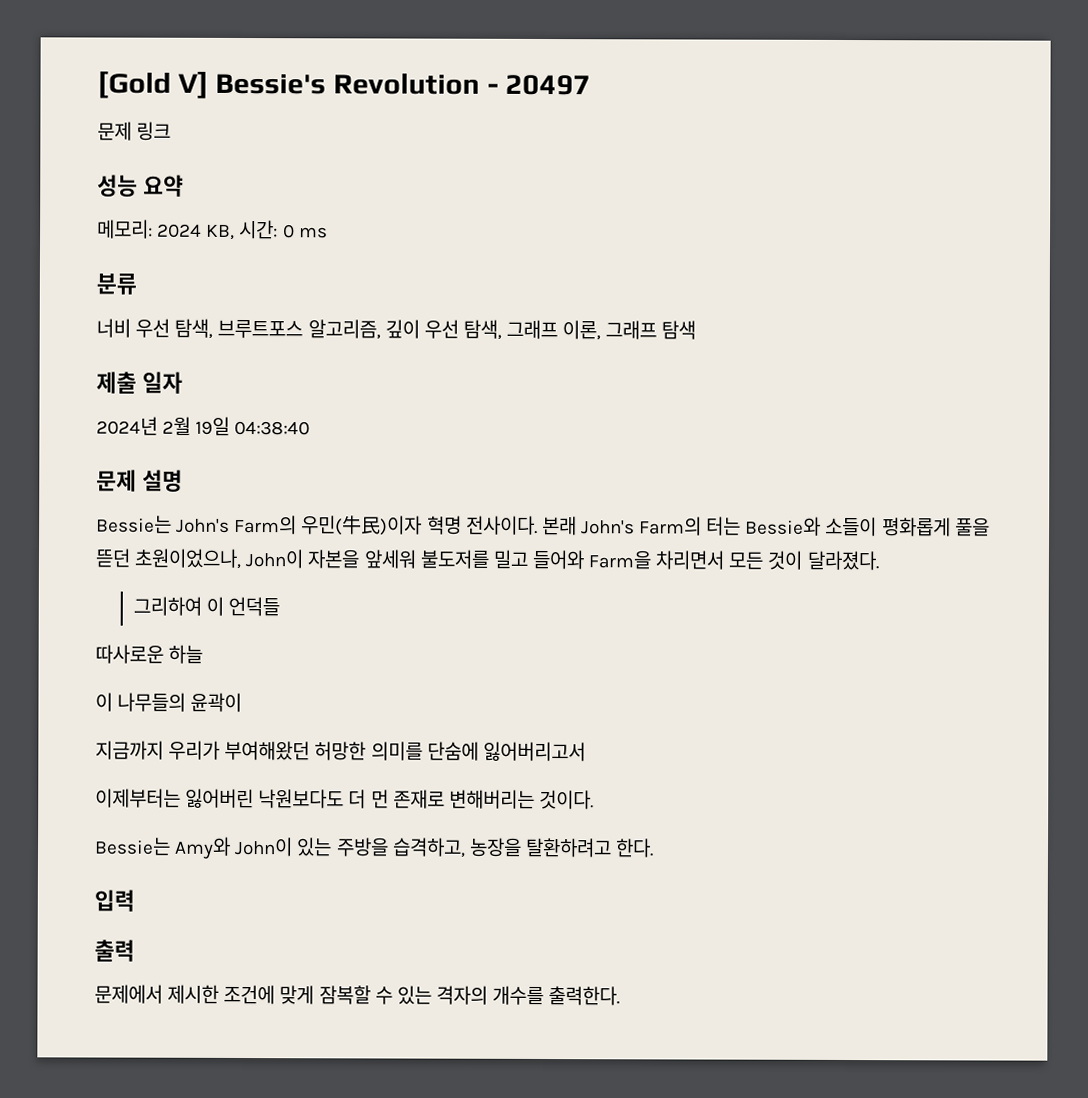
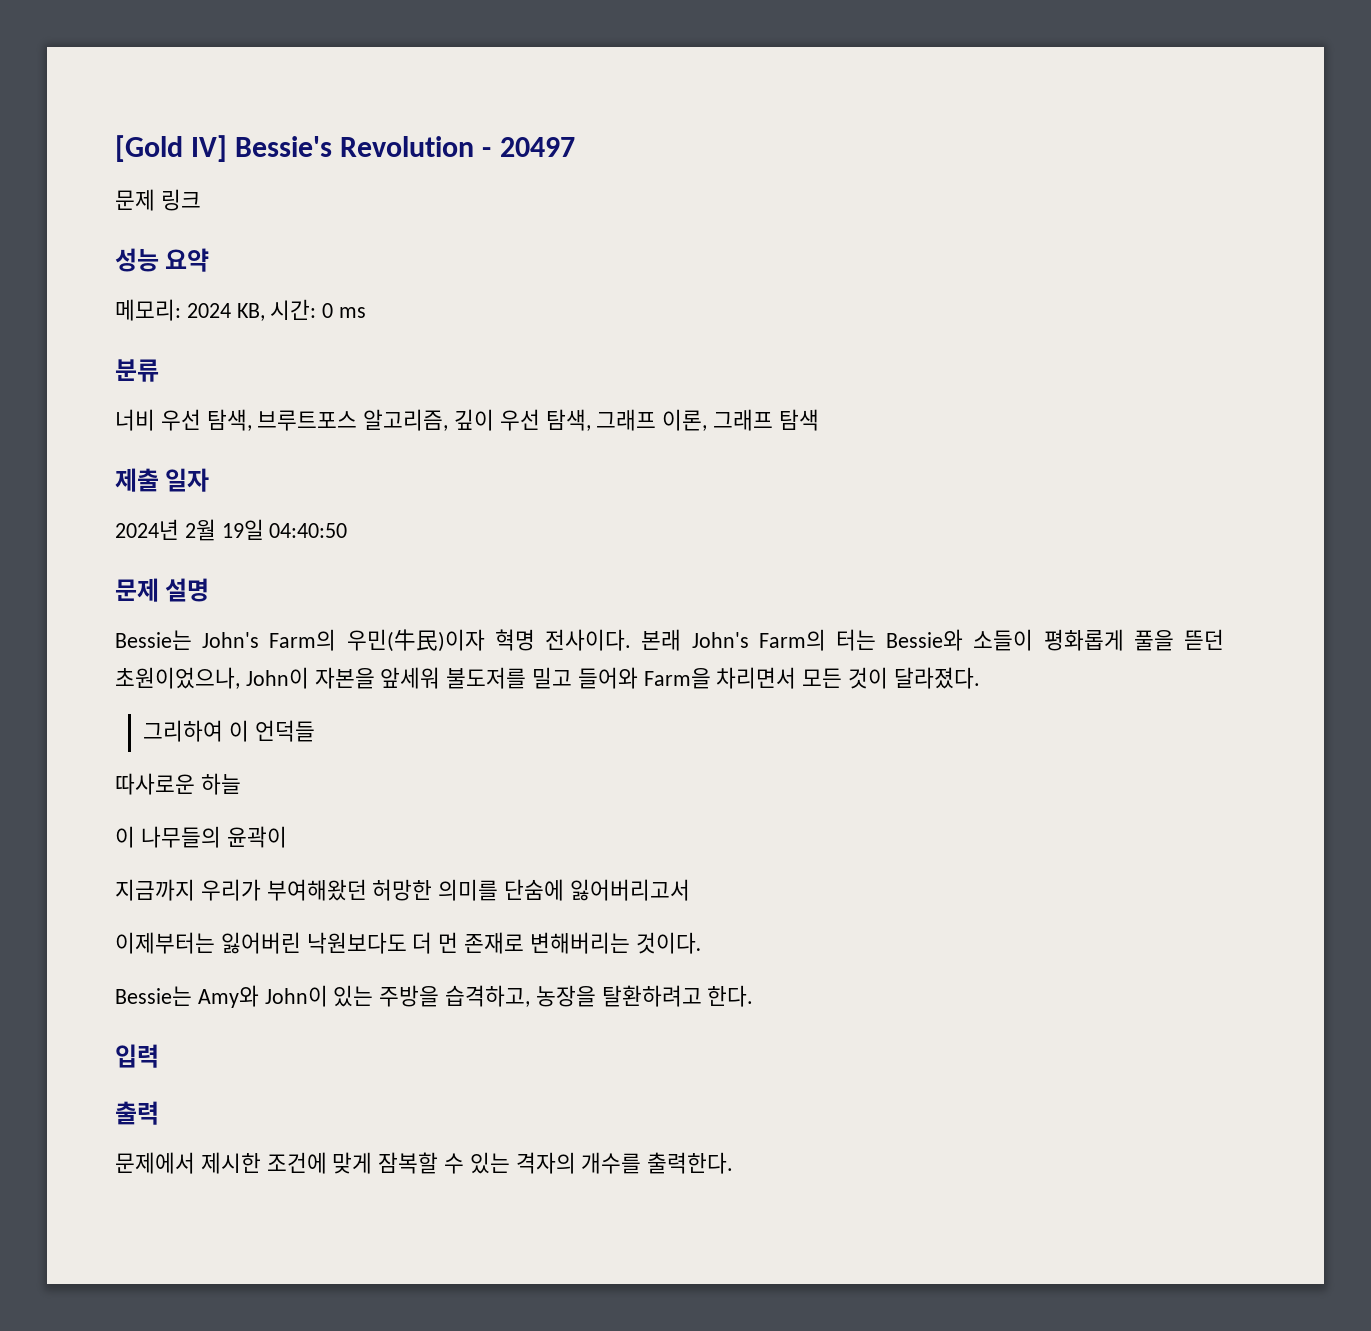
[177,71,209,99] V] -> [191,135,228,162] IV]
[234,420,311,436] 04:38:40 -> [269,523,348,538] 04:40:50

